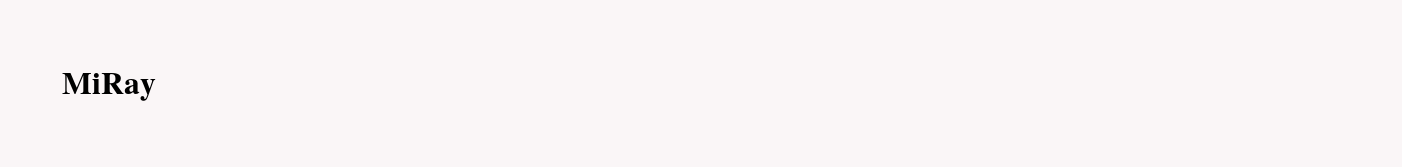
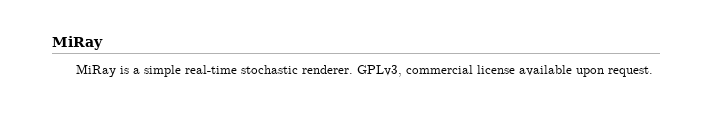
[62,73,156,101] MiRay -> [52,36,103,50] [75,64,653,77] MiRay // MiRay is a simple real-time stochastic renderer. GPLv3, commercial license available upon request.

